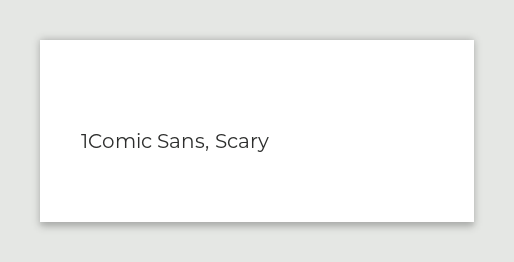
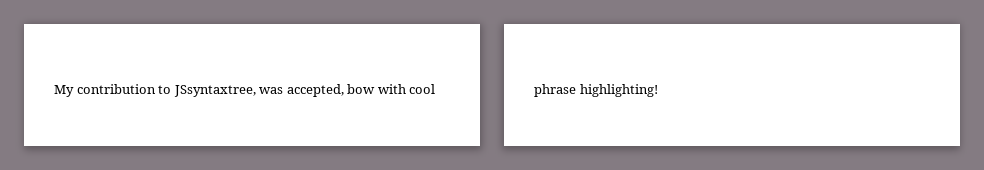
[81,133,269,152] 1Comic Sans, Scary -> [54,84,658,97] My contribution to JSsyntaxtree, was accepted, bow with cool phrase highlighting!

